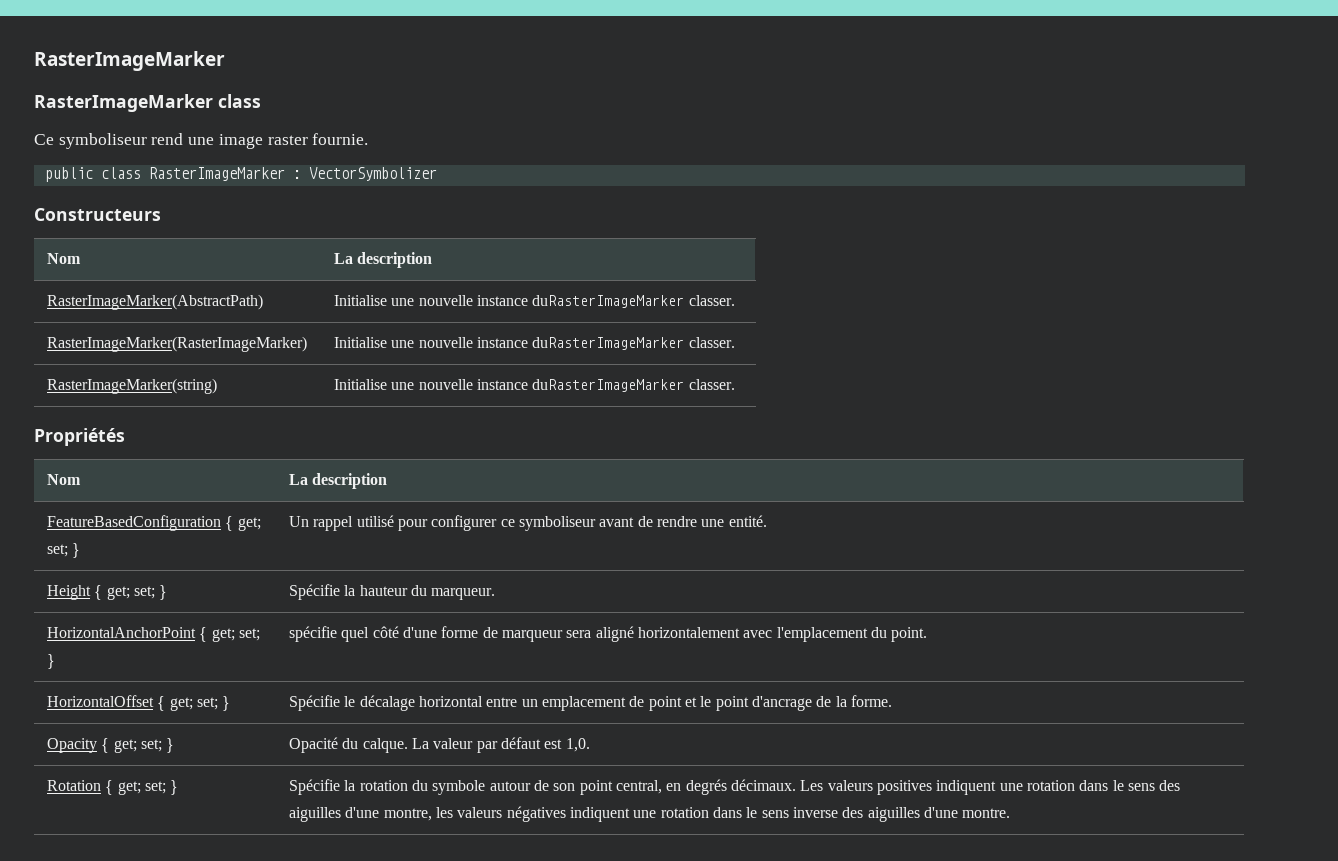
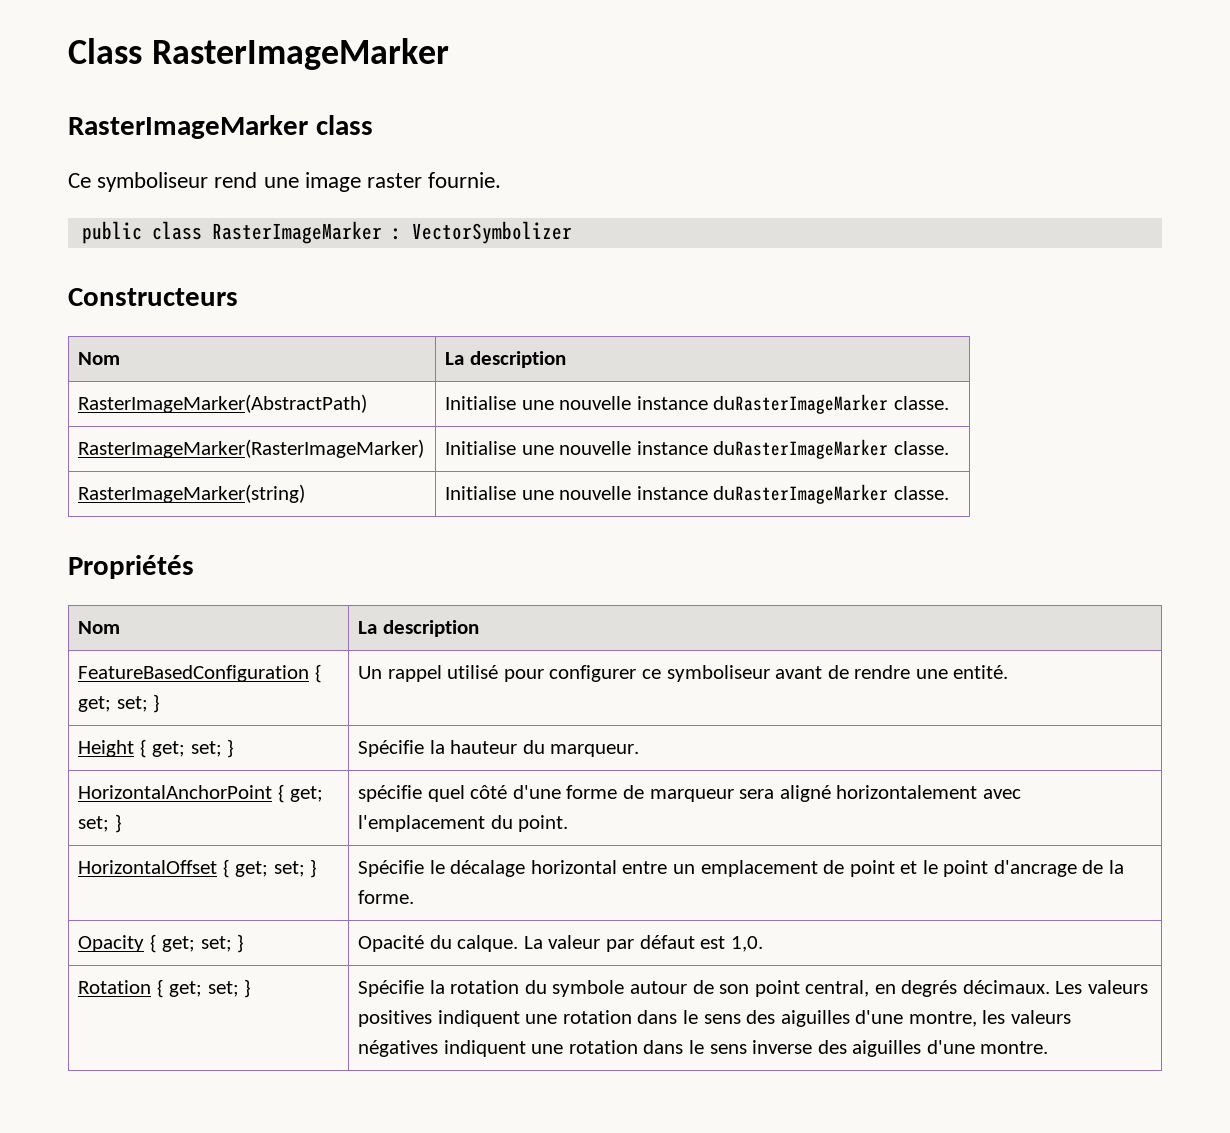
(34, 61) none -> [68,38,142,64] Class
[688,295,735,306] classer. -> [893,396,949,410] classe.
[688,337,735,348] classer. -> [893,441,949,455] classe.
[688,379,735,390] classer. -> [893,486,949,500] classe.

